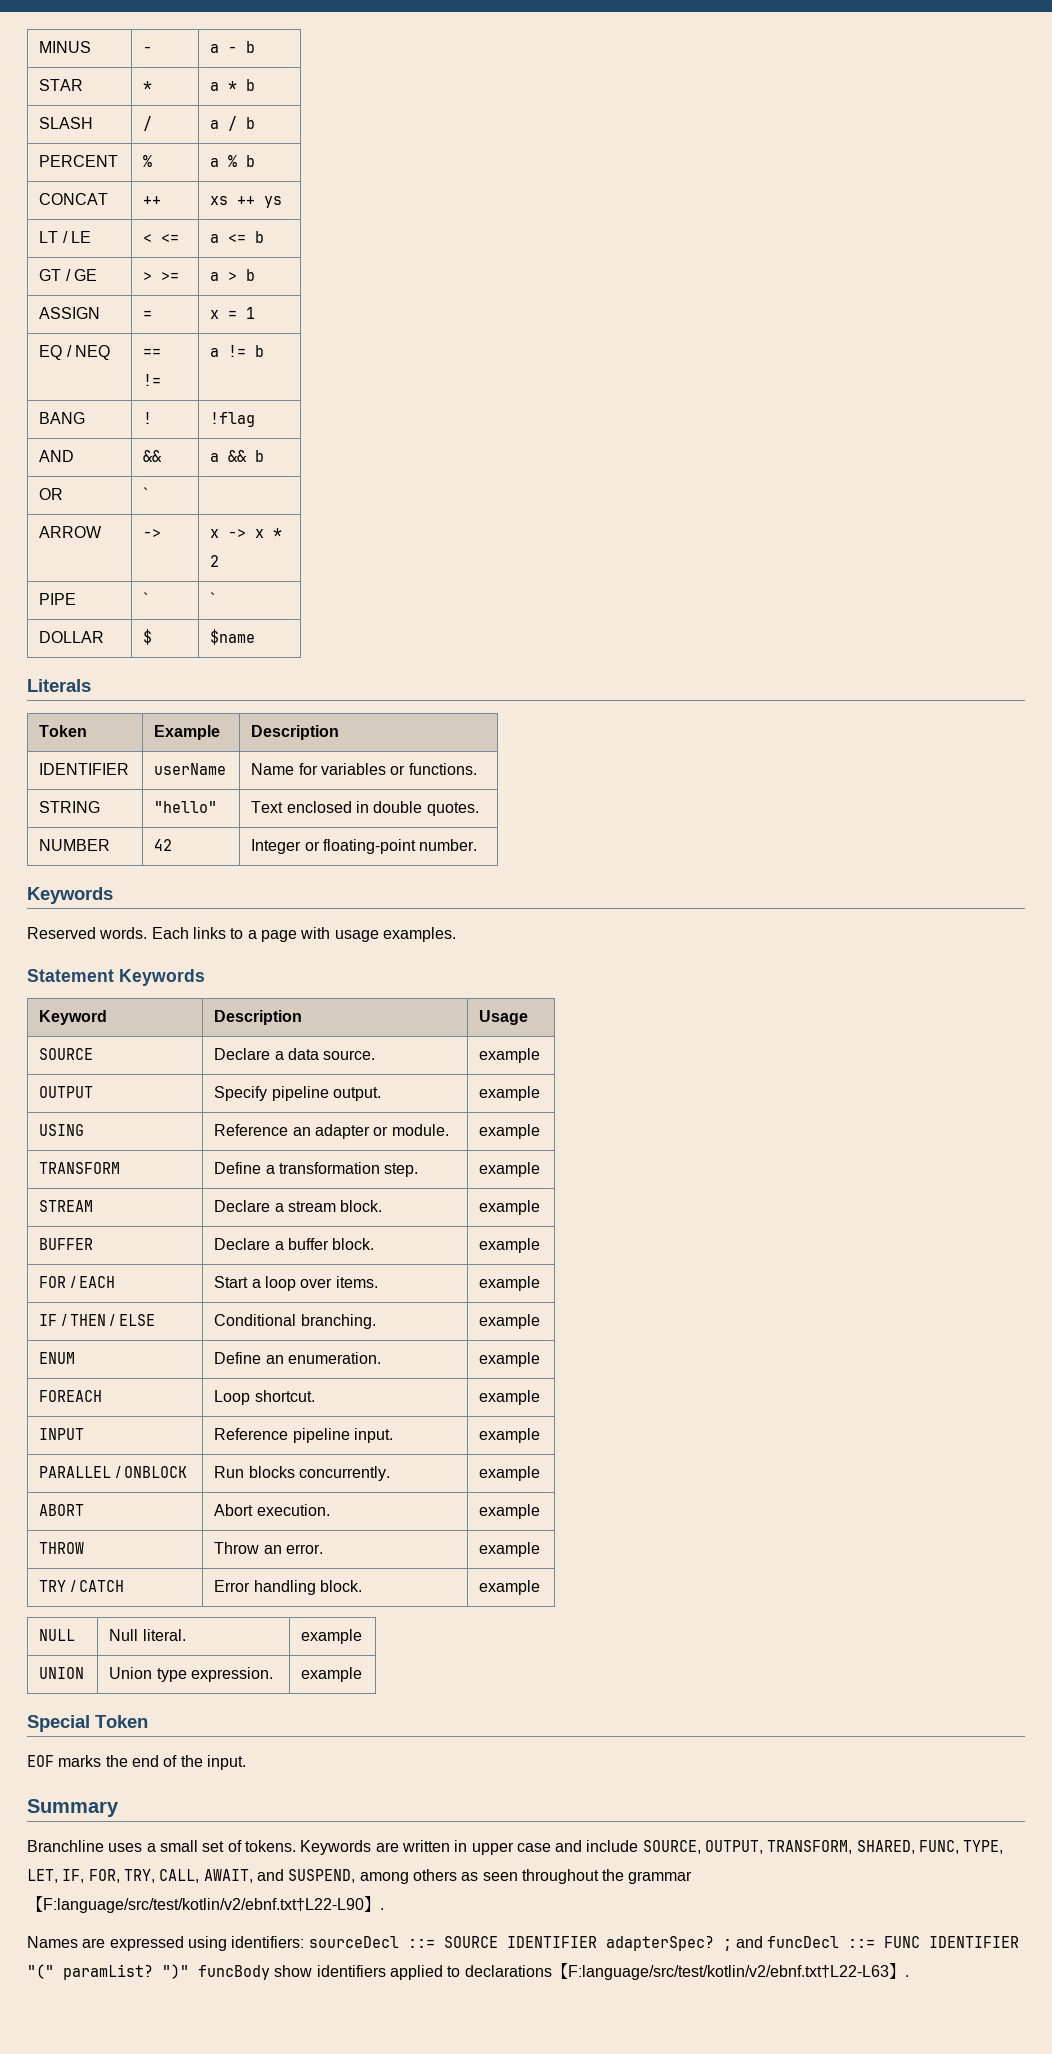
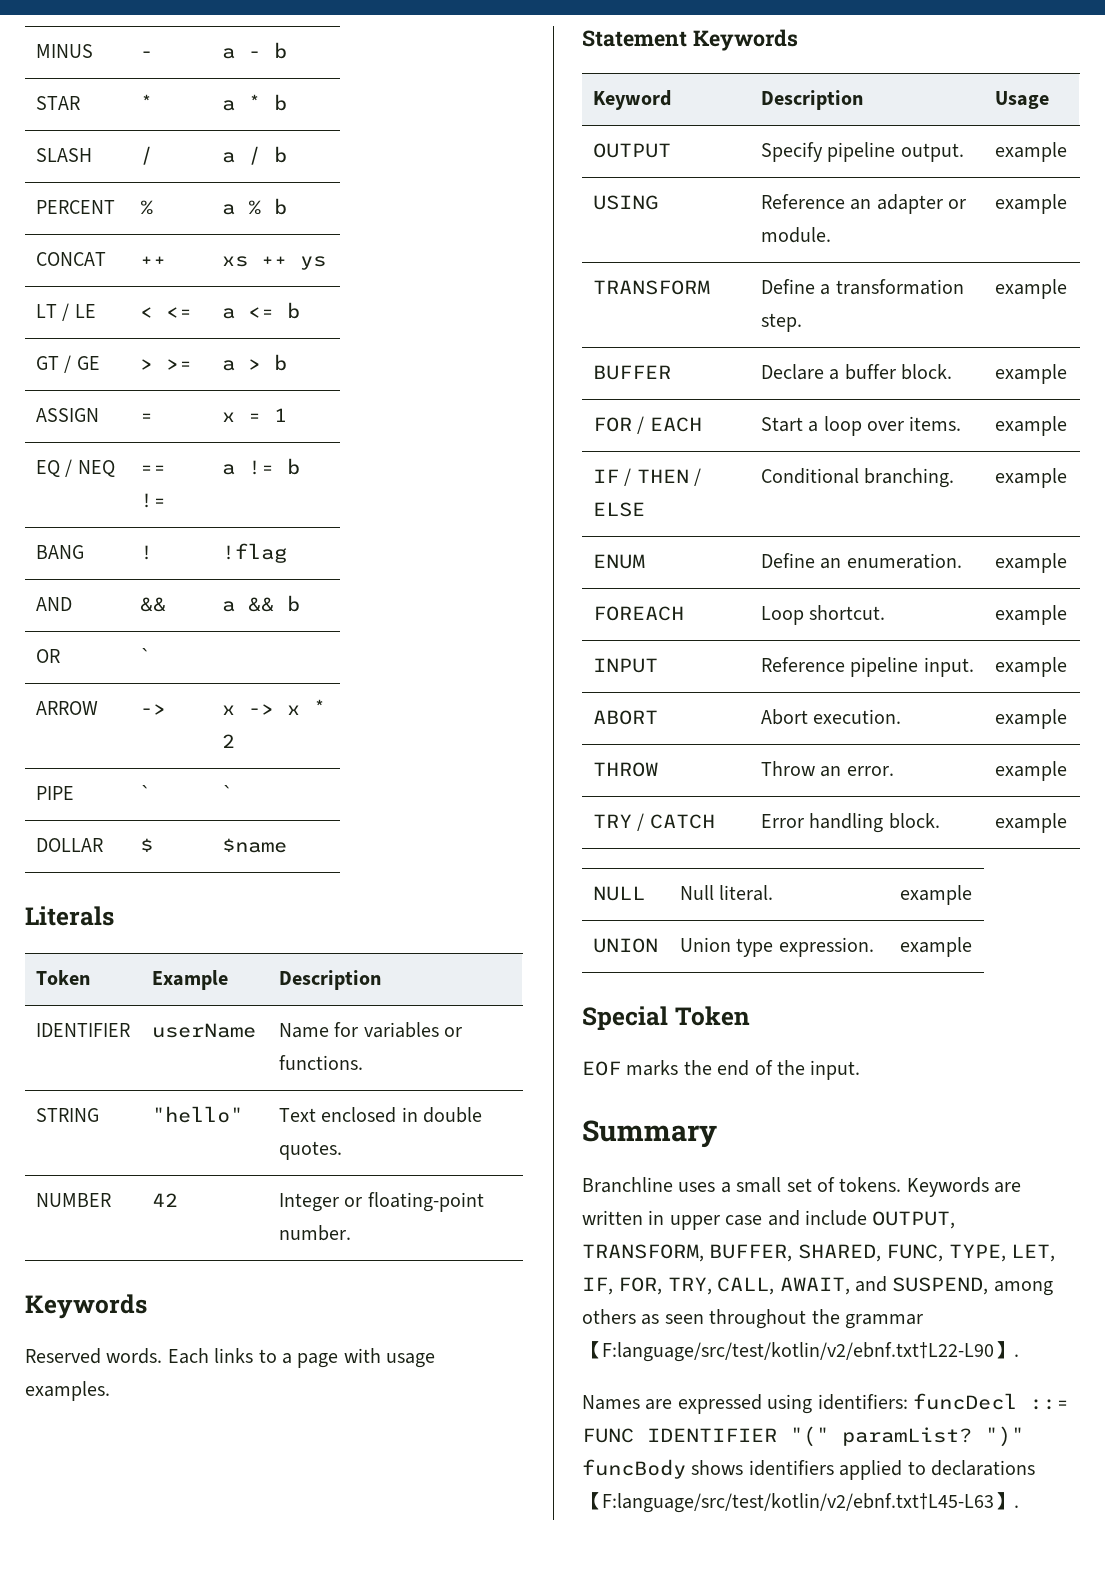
[39,1048,94,1060] [214,1048,376,1060] [479,1048,541,1063] // SOURCE | Declare a data source. | example -> (1049, 100) none
[39,1200,94,1212] [214,1200,383,1212] [479,1200,541,1215] // STREAM | Declare a stream block. | example -> (1067, 289) none
[39,1466,187,1478] [214,1466,390,1481] [479,1466,541,1481] // PARALLEL / ONBLOCK | Run blocks concurrently. | example -> (1067, 667) none
[642,1840,701,1854] SOURCE, -> (867, 1218) none
(853, 1847) none -> [709,1244,793,1262] BUFFER,
[308,1936,763,1951] sourceDecl ::= SOURCE IDENTIFIER adapterSpec? ; and -> (908, 1402) none
[274,1965,313,1977] show -> [691,1460,744,1475] shows
[567,1965,889,1980] F:language/src/test/kotlin/v2/ebnf.txt†L22-L63 -> [602,1493,994,1513] F:language/src/test/kotlin/v2/ebnf.txt†L45-L63

